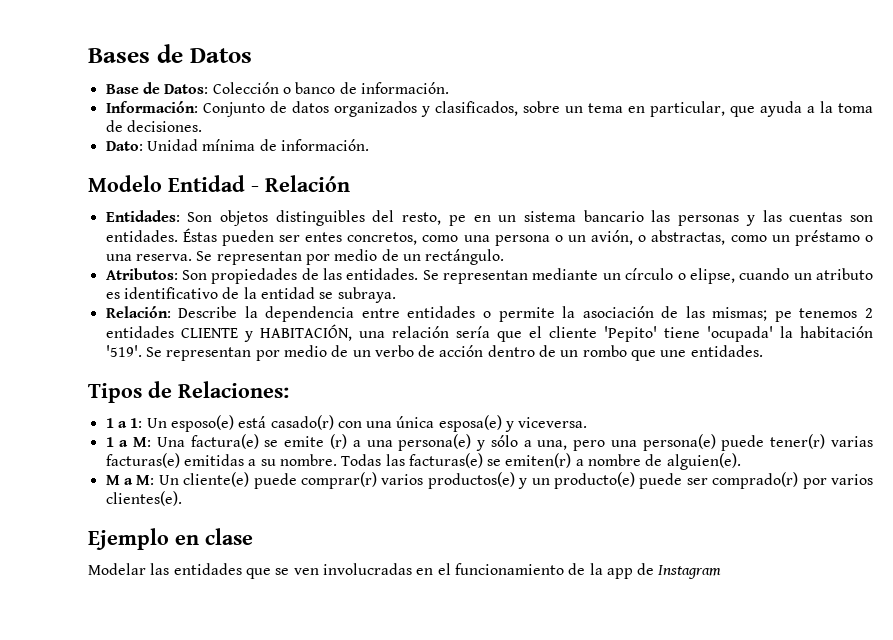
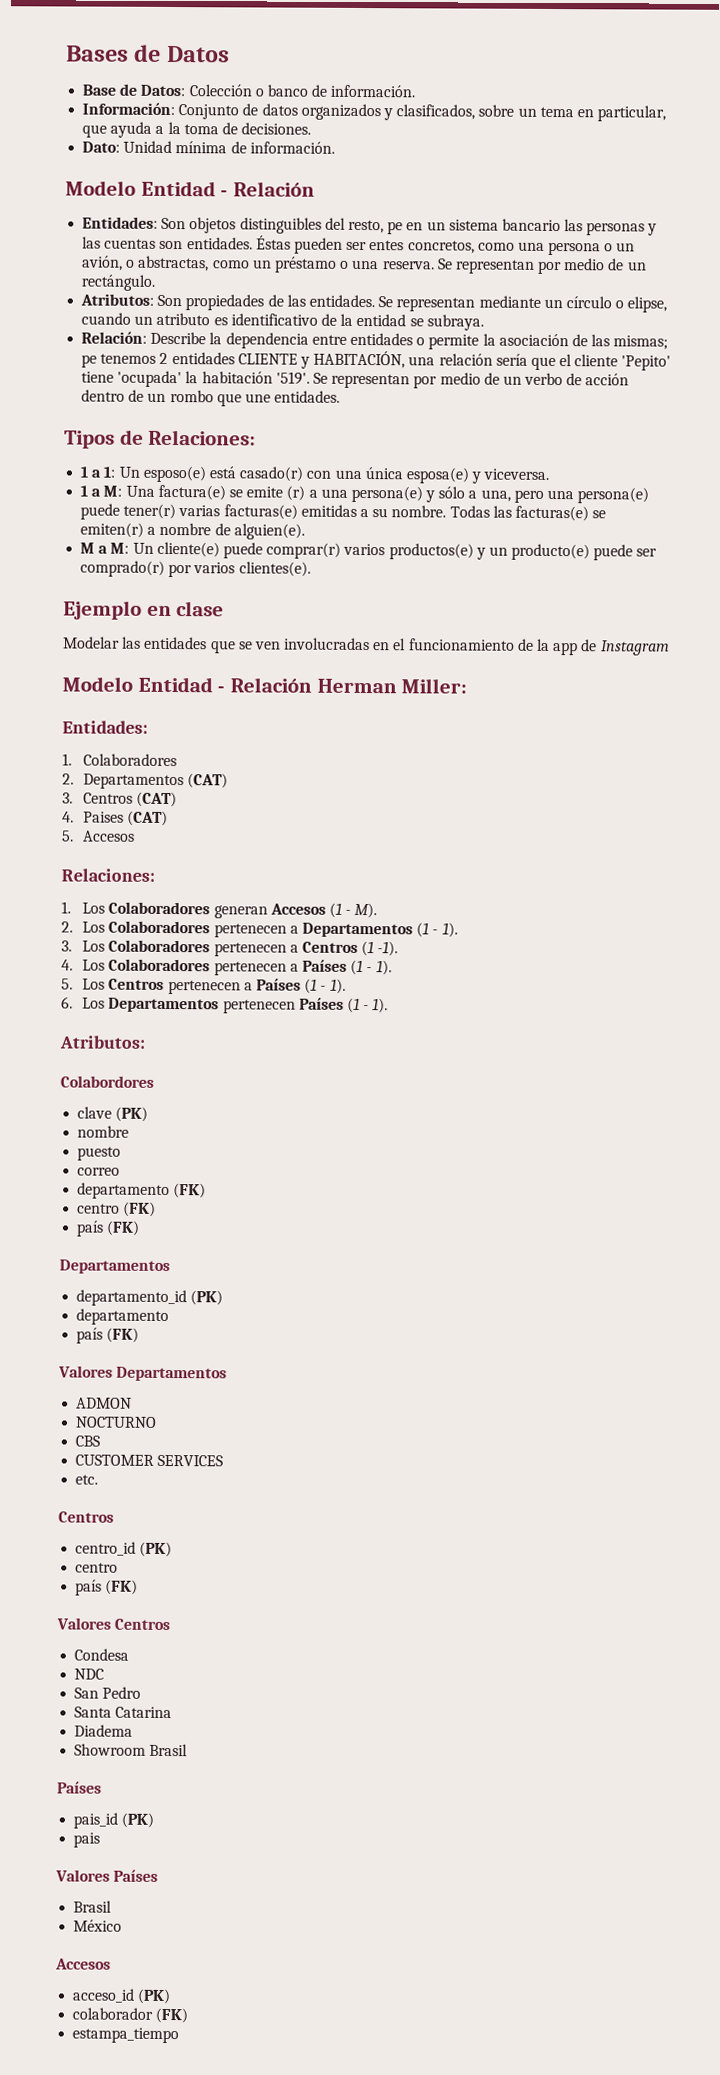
(722, 572) none -> [62,676,468,694] [62,720,148,734] [62,753,178,767] [62,773,229,790] [62,791,178,808] [62,810,169,826] [62,830,136,842] [61,868,155,882] [61,901,378,919] [61,920,458,938] [61,939,399,957] [61,958,392,976] [61,978,346,995] [61,996,389,1014] [59,1035,146,1049] [60,1075,154,1088] [77,1106,149,1122] [77,1125,130,1138] [77,1146,122,1161] [77,1167,121,1176] [77,1182,207,1200] [77,1201,157,1217] [76,1220,141,1237] [59,1259,170,1275] [76,1289,224,1307] [76,1308,170,1326] [76,1327,140,1344] [58,1365,228,1382] [76,1397,133,1409] [75,1416,158,1428] [75,1435,101,1447] [75,1454,224,1467] [75,1474,99,1485] [58,1511,114,1523] [75,1541,173,1558] [75,1562,119,1573] [75,1579,139,1596] [56,1617,171,1631] [74,1648,130,1661] [74,1668,105,1680] [74,1686,142,1699] [74,1706,173,1719] [74,1724,134,1737] [74,1743,189,1757] [57,1781,102,1794] [73,1812,155,1829] [73,1832,101,1848] [55,1869,159,1882] [73,1900,113,1913] [73,1919,123,1932] [55,1958,111,1970] [72,1988,172,2005] [72,2007,189,2024] [72,2027,180,2044] // Modelo Entidad - Relación Herman Miller: // Entidades: // 1. Colaboradores // 2. Departamentos (CAT) // 3. Centros (CAT) // 4. Paises (CAT) // 5. Accesos // Relaciones: // 1. Los Colaboradores generan Accesos (1 - M). // 2. Los Colaboradores pertenecen a Departamentos (1 - 1). // 3. Los Colaboradores pertenecen a Centros (1 -1). // 4. Los Colaboradores pertenecen a Países (1 - 1). // 5. Los Centros pertenecen a Países (1 - 1). // 6. Los Departamentos pertenecen Países (1 - 1). // Atributos: // Colabordores // clave (PK) // nombre // puesto // correo // departamento (FK) // centro (FK) // país (FK) // Departamentos // departamento_id (PK) // departamento // país (FK) // Valores Departamentos // ADMON // NOCTURNO // CBS // CUSTOMER SERVICES // etc. // Centros // centro_id (PK) // centro // país (FK) // Valores Centros // Condesa // NDC // San Pedro // Santa Catarina // Diadema // Showroom Brasil // Países // pais_id (PK) // pais // Valores Países // Brasil // México // Accesos // acceso_id (PK) // colaborador (FK) // estampa_tiempo

